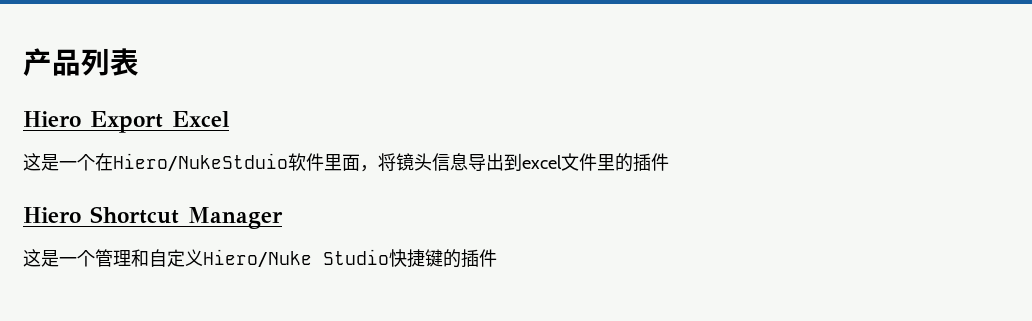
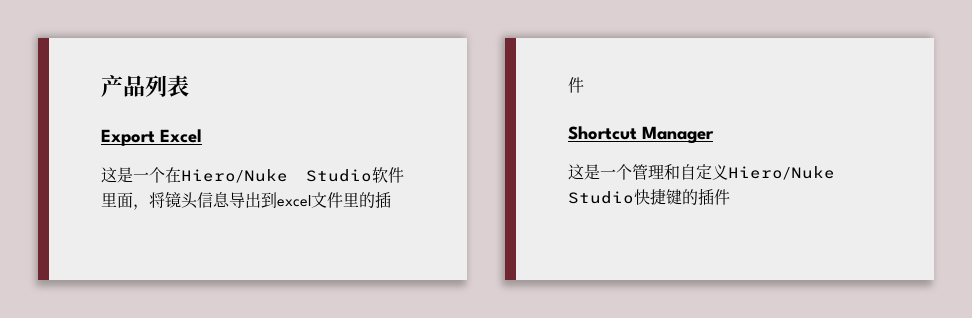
[23,111,81,127] Hiero -> (189, 86) none
[113,153,288,171] Hiero/NukeStduio -> [181,169,372,183] Hiero/Nuke Studio
[23,207,81,223] Hiero -> (584, 85) none

